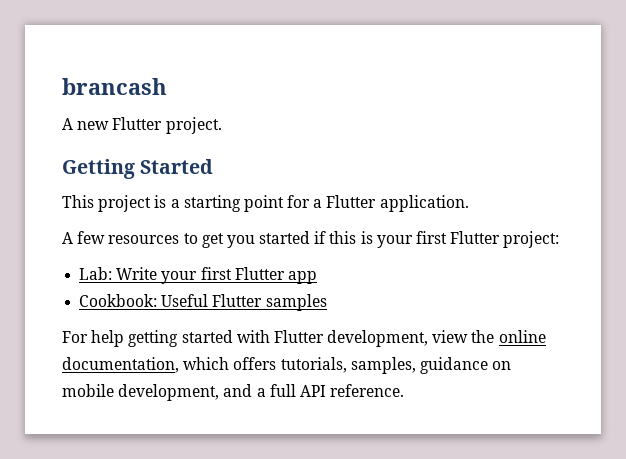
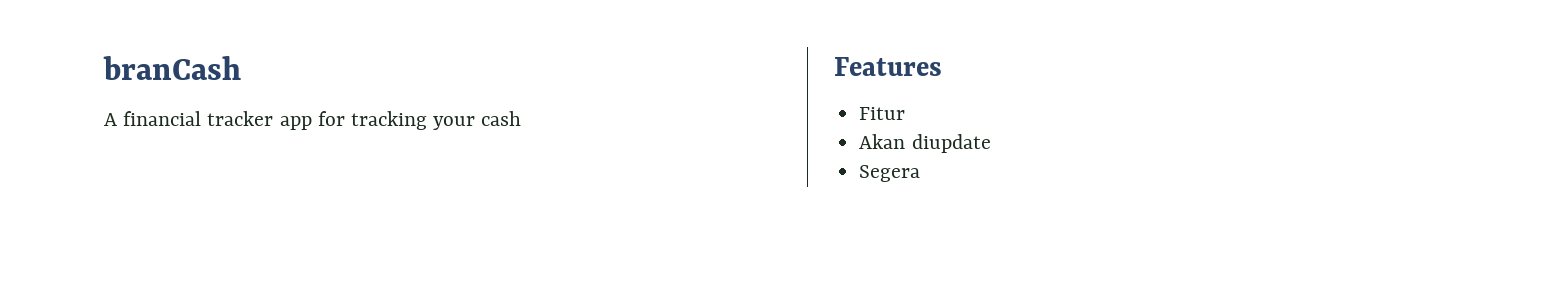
[62,78,167,95] [62,117,222,134] [62,159,214,179] [62,195,469,212] [62,231,560,248] [79,267,317,284] [79,294,327,311] [62,330,546,347] [62,357,512,374] [62,384,405,401] brancash // A new Flutter project. // Getting Started // This project is a starting point for a Flutter application. // A few resources to get you started if this is your first Flutter project: // Lab: Write your first Flutter app // Cookbook: Useful Flutter samples // For help getting started with Flutter development, view the online documentation, which offers tutorials, samples, guidance on mobile development, and a full API reference. -> [103,56,241,80] [104,111,522,130] [834,57,942,76] [859,107,906,120] [859,134,991,153] [859,165,921,182] branCash // A financial tracker app for tracking your cash // Features // Fitur // Akan diupdate // Segera

